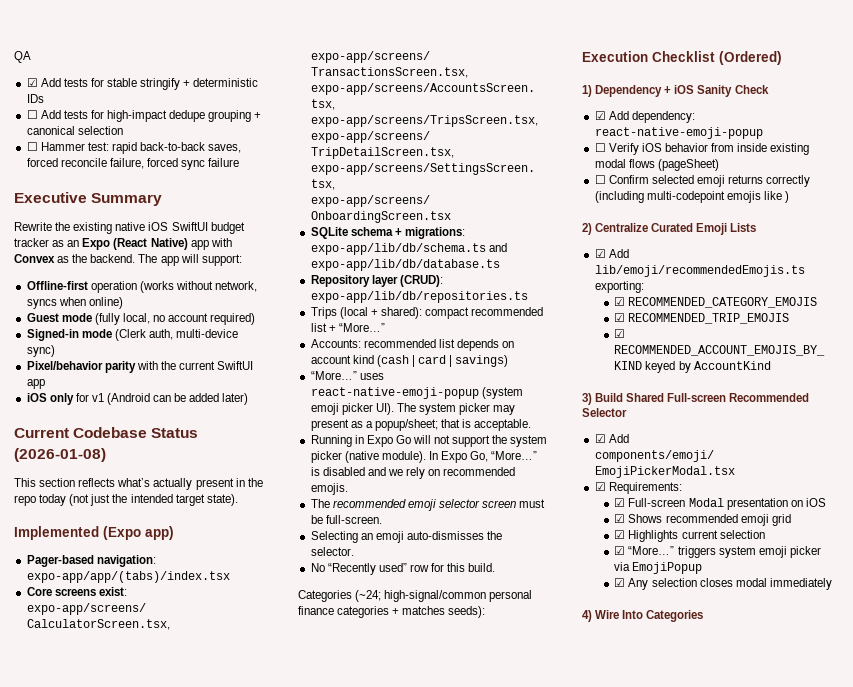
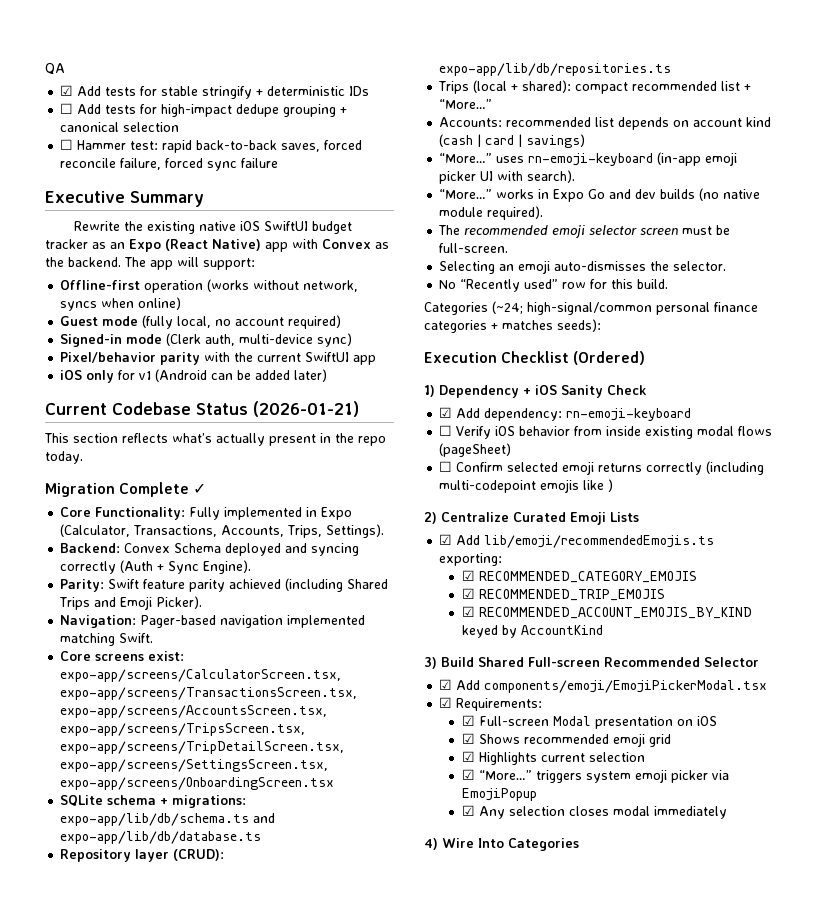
[14,448,106,462] (2026-01-08) -> [253,401,359,417] (2026-01-21)
[39,494,238,506] [14,526,174,540] [26,555,156,567] [26,571,230,583] today (not just the intended target state). // Implemented (Expo app) // Pager-based navigation: expo-app/app/(tabs)/index.tsx -> [45,451,83,464] [45,482,207,497] [60,507,353,520] [60,524,385,538] [60,543,360,556] [60,560,252,574] [60,578,389,592] [59,596,203,610] [60,615,366,628] [60,633,154,646] today. // Migration Complete ✓ // Core Functionality: Fully implemented in Expo (Calculator, Transactions, Accounts, Trips, Settings). // Backend: Convex Schema deployed and syncing correctly (Auth + Sync Engine). // Parity: Swift feature parity achieved (including Shared Trips and Emoji Picker). // Navigation: Pager-based navigation implemented matching Swift.
[310,387,523,399] [310,403,516,415] [310,419,532,431] [310,435,548,447] [310,451,538,463] [310,467,516,479] [310,483,348,495] react-native-emoji-popup (system emoji picker UI). The system picker may present as a popup/sheet; that is acceptable. // Running in Expo Go will not support the system picker (native module). In Expo Go, “More…” is disabled and we rely on recommended emojis. -> [528,152,738,166] [439,170,576,184] [439,188,761,202] [439,206,544,220] rn-emoji-keyboard (in-app emoji picker UI with search). // “More…” works in Expo Go and dev builds (no native module required).
[594,127,763,139] react-native-emoji-popup -> [566,408,692,421] rn-emoji-keyboard

